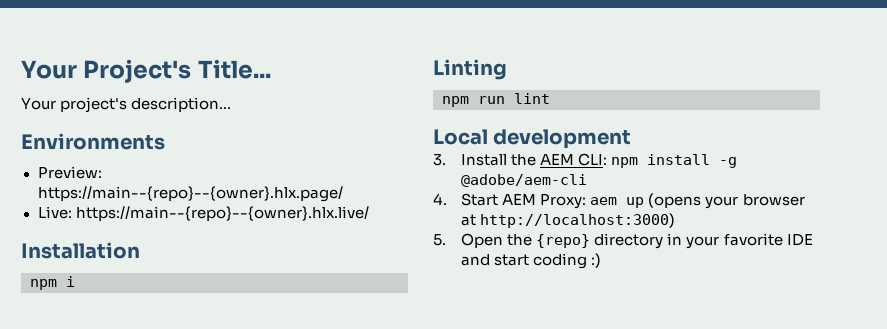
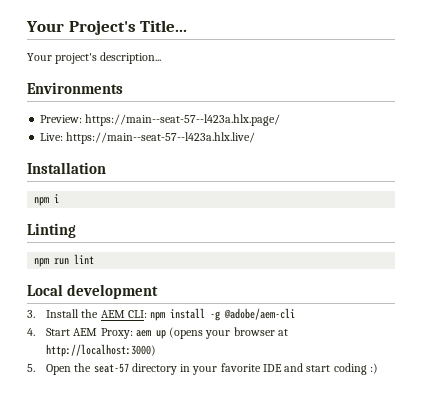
[37,186,343,202] https://main--{repo}--{owner}.hlx.page/ -> [85,114,281,126] https://main--seat-57--l423a.hlx.page/
[75,206,369,221] https://main--{repo}--{owner}.hlx.live/ -> [66,132,256,144] https://main--seat-57--l423a.hlx.live/
[536,234,591,248] {repo} -> [93,363,129,373] seat-57

